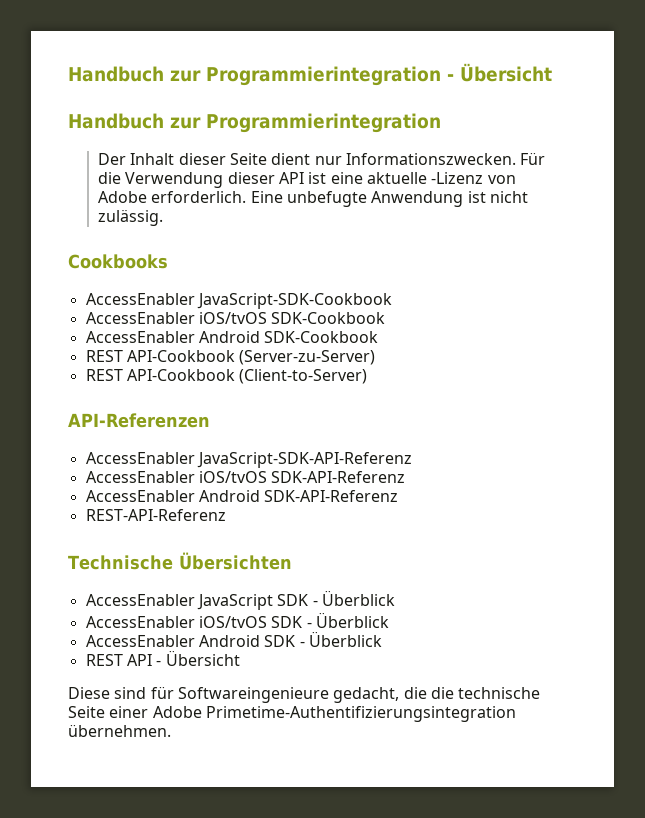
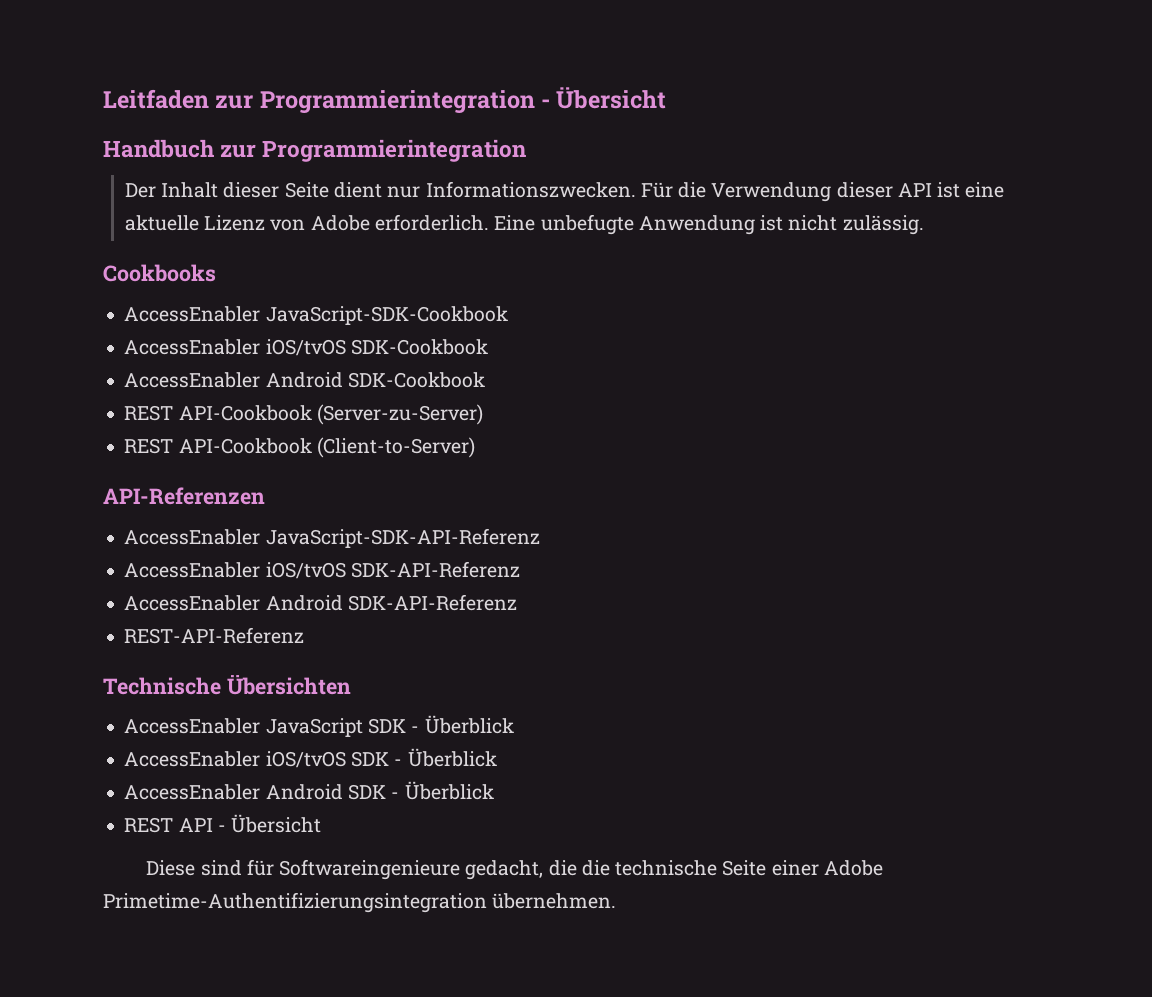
[68,66,164,82] Handbuch -> [103,89,209,109] Leitfaden
[431,172,484,184] -Lizenz -> [204,215,266,231] Lizenz

